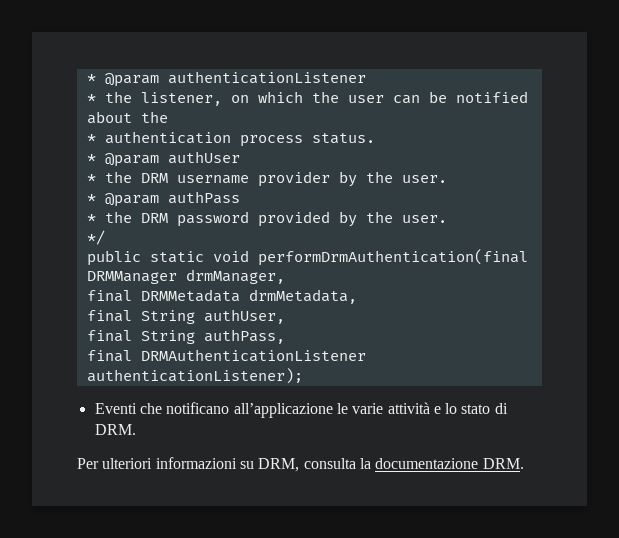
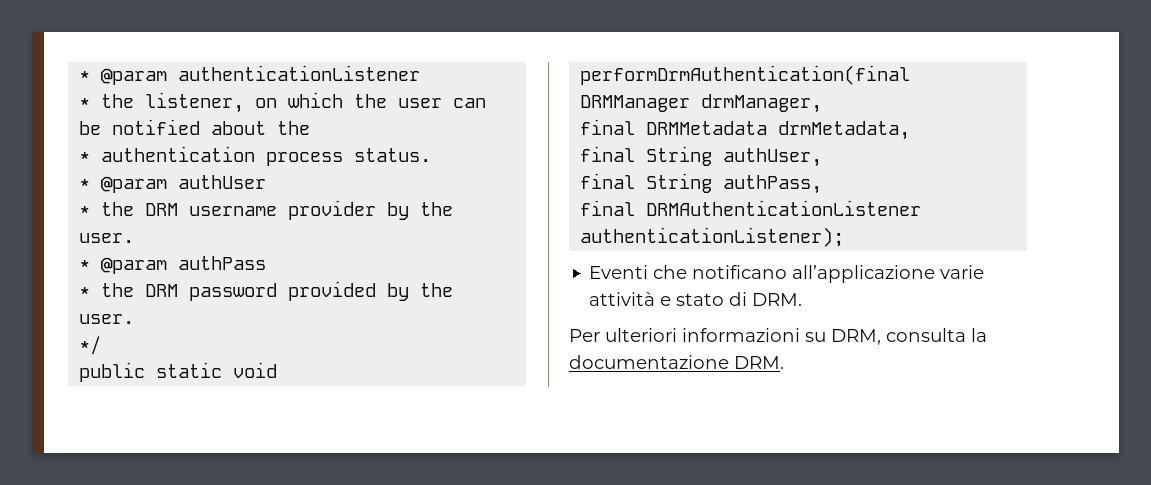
[336,403,348,414] le -> (936, 274) none
[445,403,458,414] lo -> (672, 301) none

